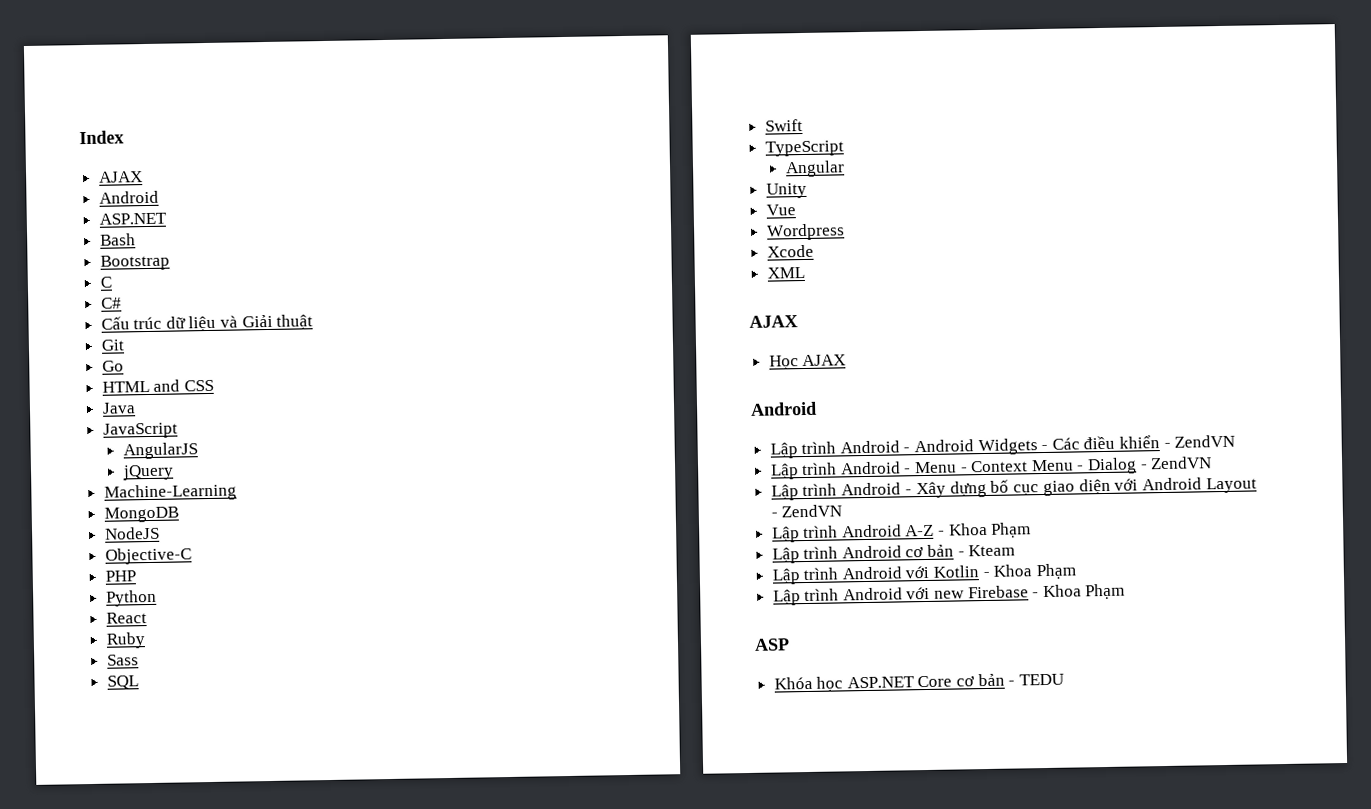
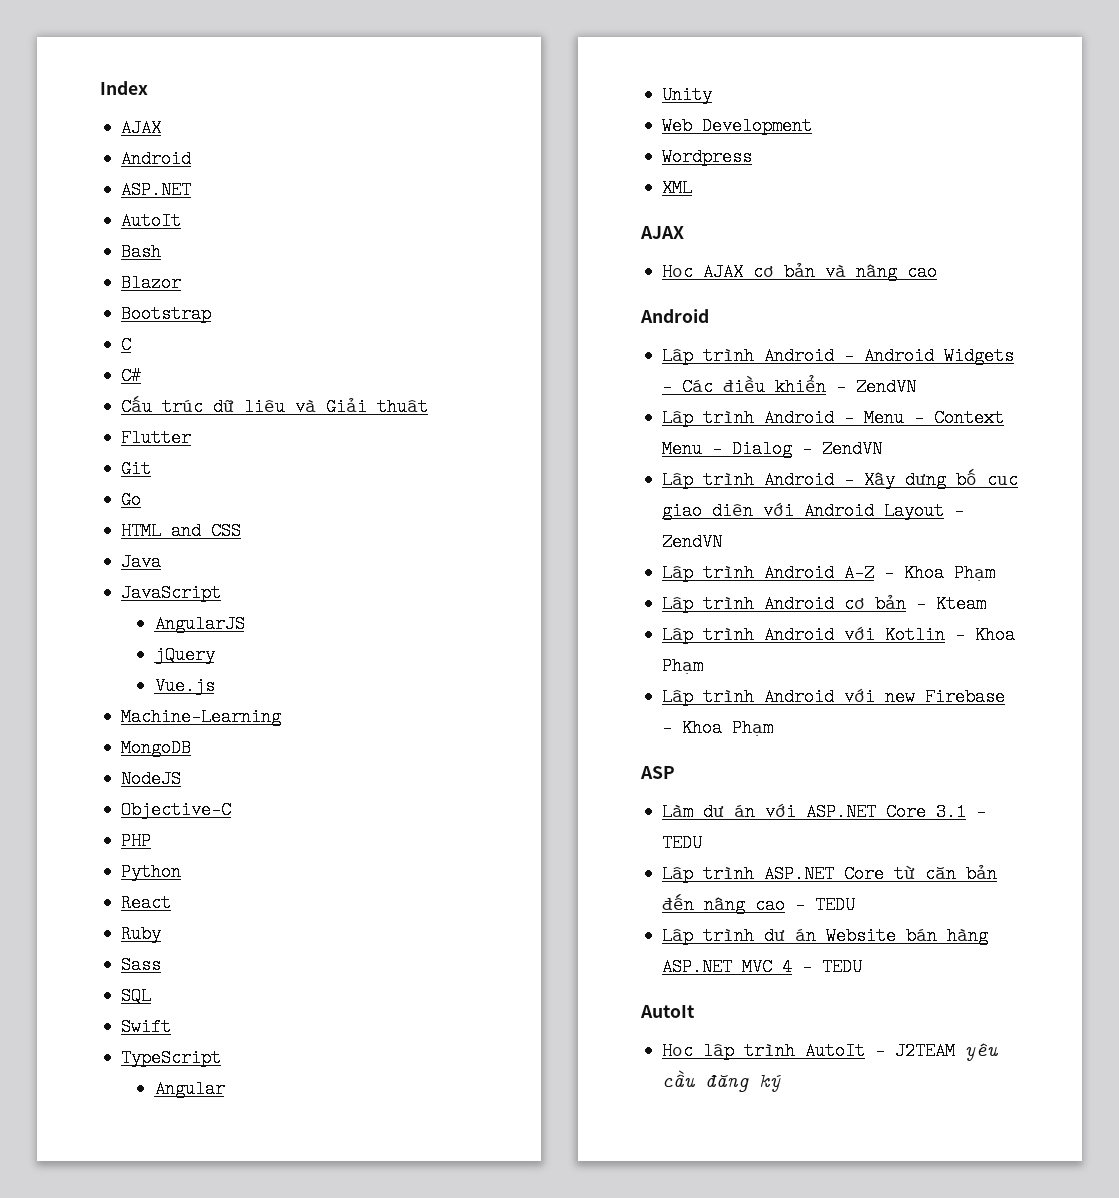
(167, 218) none -> [121,212,182,230] // AutoIt
(136, 239) none -> [121,274,182,292] // Blazor
(314, 322) none -> [121,429,192,447] // Flutter
(174, 472) none -> [154,677,215,695] // Vue.js
[765,204,796,216] Vue -> [662,117,813,135] Web Development
[766,244,814,258] // Xcode -> (753, 157) none
(847, 360) none -> [753,263,938,281] cơ bản và nâng cao
[773,673,1064,692] Khóa học ASP.NET Core cơ bản - TEDU -> [662,803,987,821] [662,834,703,852] [662,865,998,883] [662,893,856,914] [662,927,989,945] [662,958,863,976] [640,1005,695,1018] [662,1042,1000,1061] [662,1070,782,1092] Làm dự án với ASP.NET Core 3.1 - TEDU // Lập trình ASP.NET Core từ căn bản đến nâng cao - TEDU // Lập trình dự án Website bán hàng ASP.NET MVC 4 - TEDU // AutoIt // Học lập trình AutoIt - J2TEAM yêu cầu đăng ký

